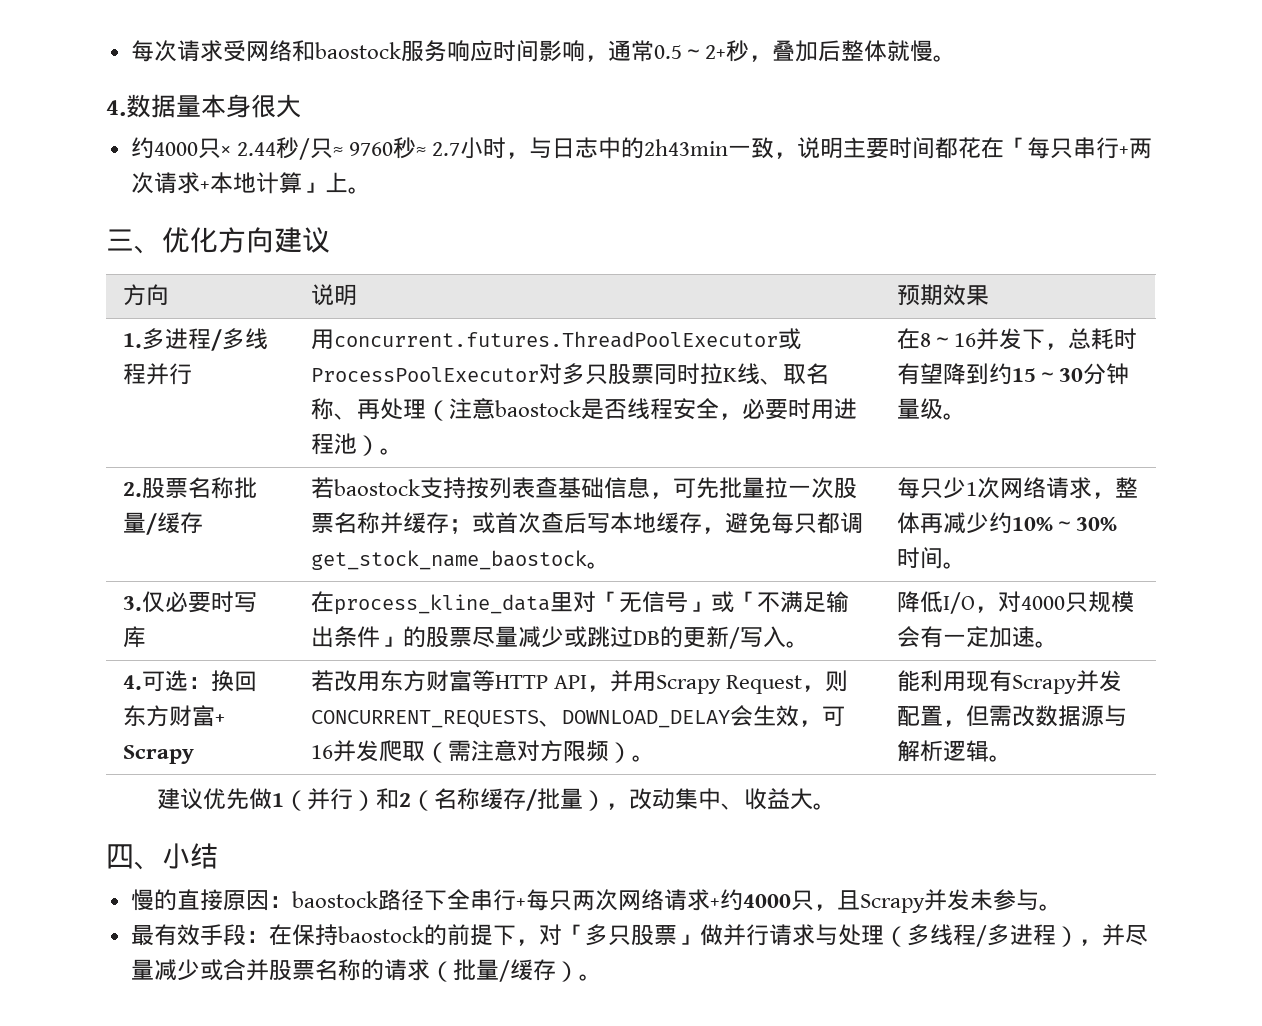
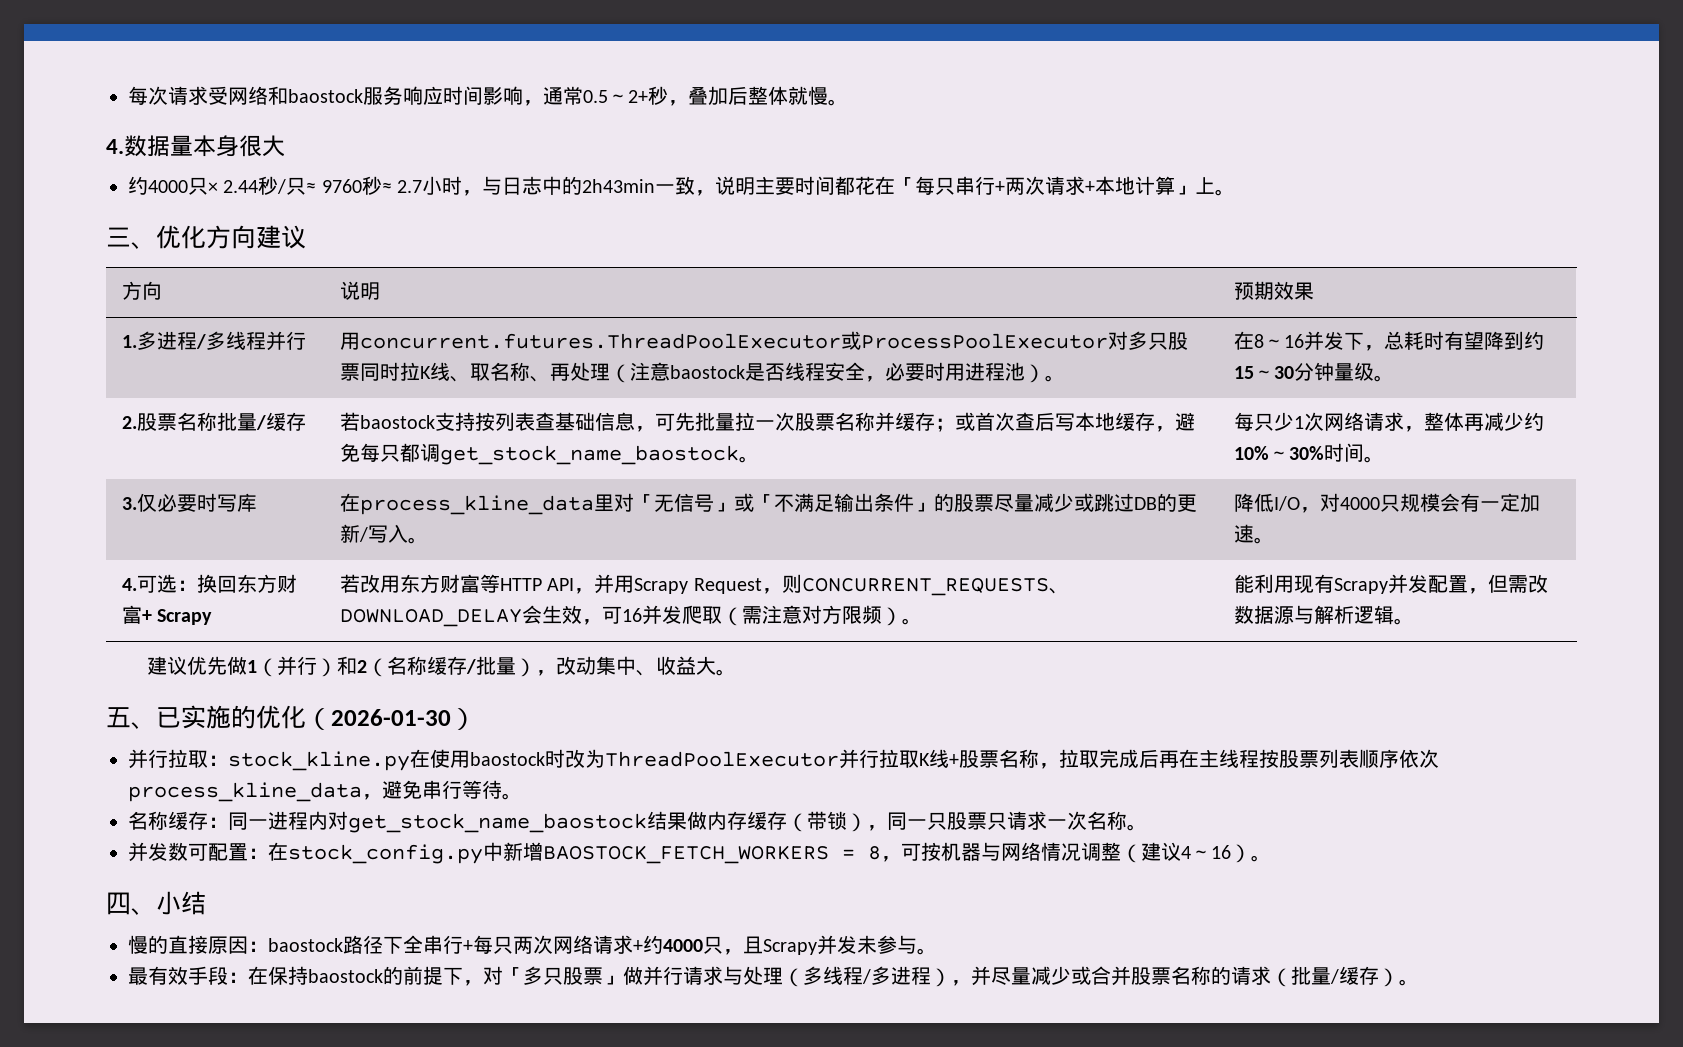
(836, 806) none -> [106,705,476,730] [128,749,1439,771] [128,780,522,802] [128,811,1147,833] [128,842,1271,864] // 五、已实施的优化（2026-01-30） // 并行拉取：stock_kline.py在使用baostock时改为ThreadPoolExecutor并行拉取K线+股票名称，拉取完成后再在主线程按股票列表顺序依次process_kline_data，避免串行等待。 // 名称缓存：同一进程内对get_stock_name_baostock结果做内存缓存（带锁），同一只股票只请求一次名称。 // 并发数可配置：在stock_config.py中新增BAOSTOCK_FETCH_WORKERS = 8，可按机器与网络情况调整（建议4～16）。

